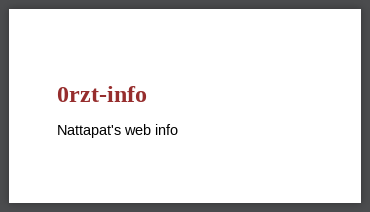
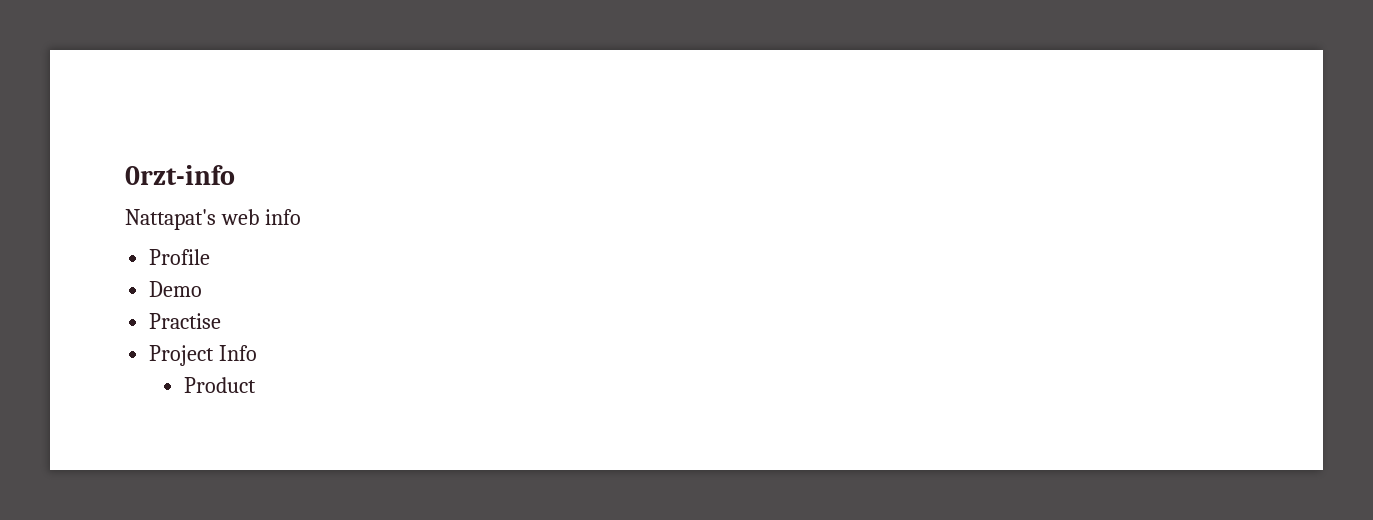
(178, 129) none -> [149,249,211,265] [149,281,203,297] [149,313,222,329] [149,345,258,366] [183,377,256,393] // Profile // Demo // Practise // Project Info // Product

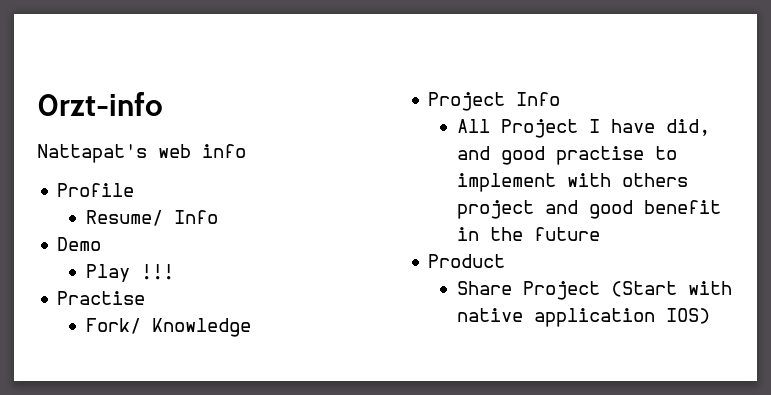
(211, 257) none -> [86,210,219,226] // Resume/ Info
(203, 289) none -> [86,264,175,282] // Play !!!
(222, 321) none -> [86,318,252,337] // Fork/ Knowledge
[183,377,256,393] Product -> [457,119,711,138] [457,146,678,165] [457,173,689,192] [457,200,722,219] [457,227,601,241] [428,254,506,268] [457,281,733,300] [457,308,711,327] All Project I have did, and good practise to implement with others project and good benefit in the future // Product // Share Project (Start with native application IOS)

